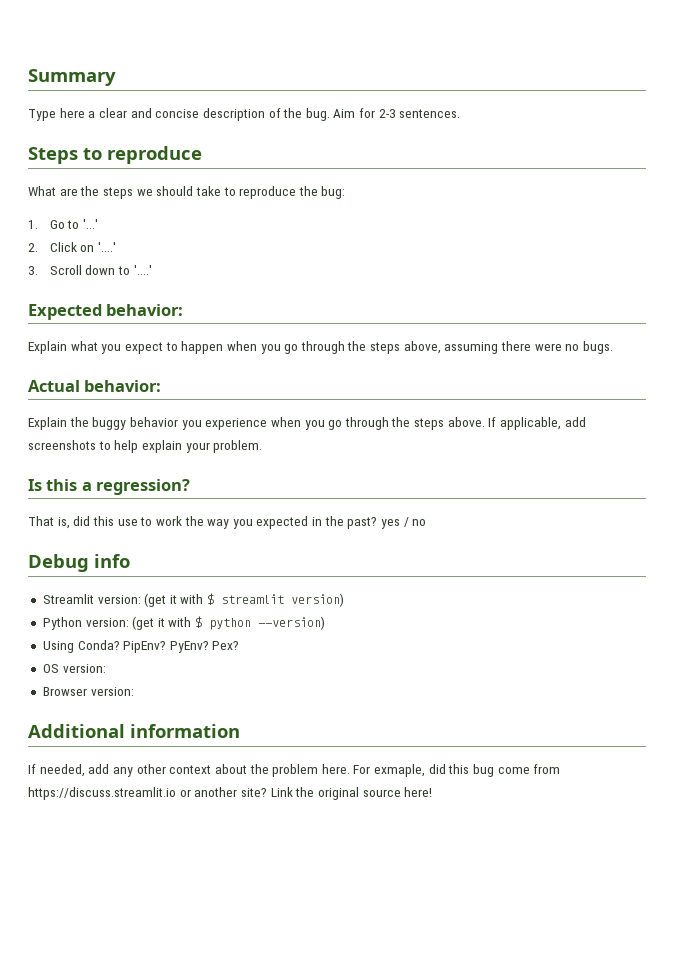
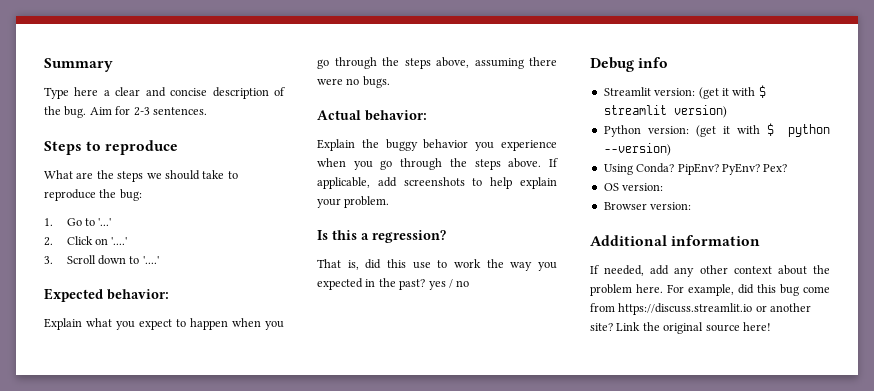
[374,764,426,777] exmaple, -> [688,284,734,296] example,

